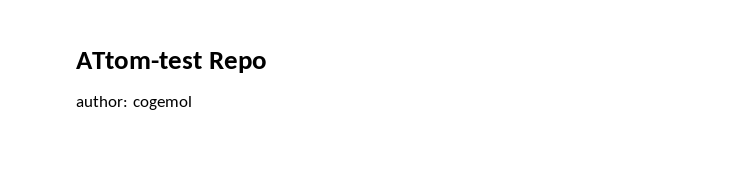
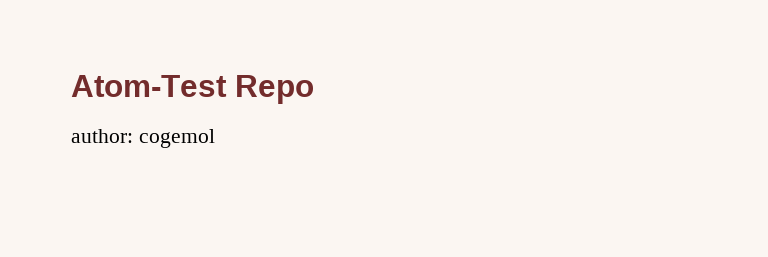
[76,52,202,69] ATtom-test -> [71,75,227,97] Atom-Test

